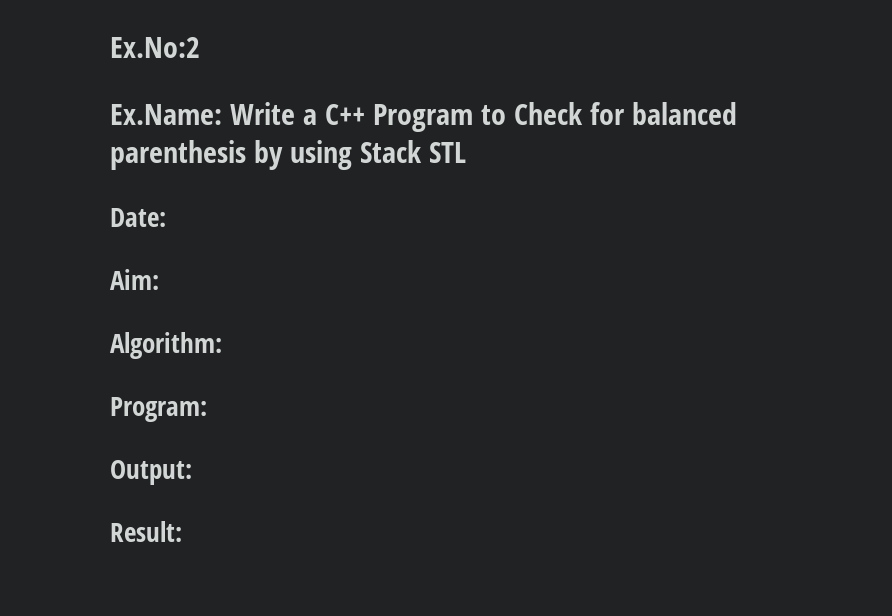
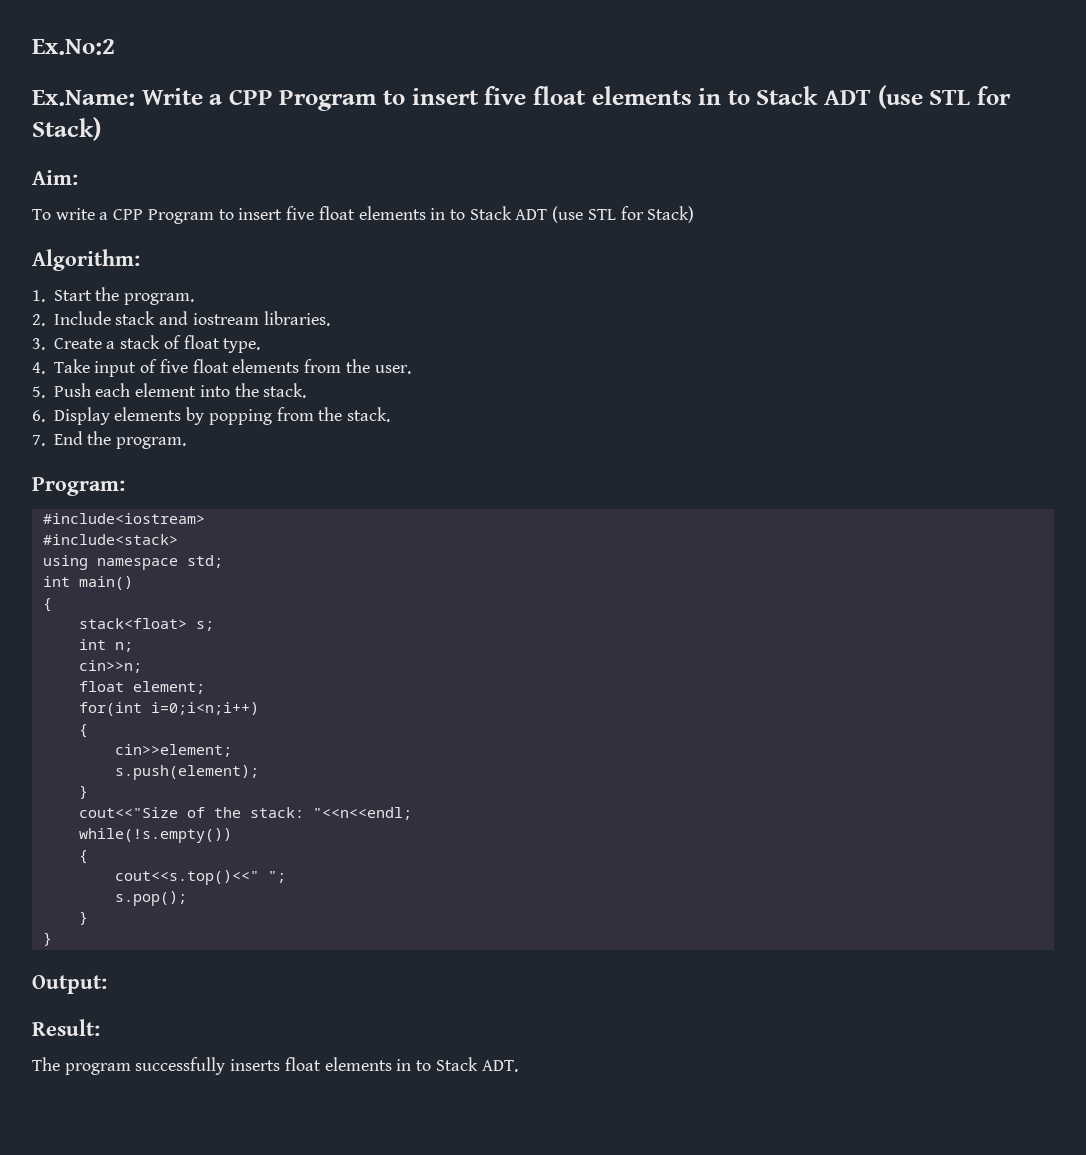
[324,102,737,132] [110,140,466,170] [110,208,166,227] [110,269,159,290] [110,332,222,359] [110,397,207,422] [110,460,192,485] [110,521,182,542] C++ Program to Check for balanced parenthesis by using Stack STL // Date: // Aim: // Algorithm: // Program: // Output: // Result: -> [228,85,1011,111] [32,117,101,141] [32,170,78,185] [32,206,695,224] [32,249,140,271] [32,287,195,305] [32,311,330,326] [32,335,261,353] [32,359,411,377] [32,383,307,398] [32,407,391,425] [32,431,187,449] [32,477,125,496] [42,513,205,524] [42,534,178,545] [42,555,223,570] [42,576,133,590] [42,598,52,612] [78,618,214,631] [78,639,133,652] [78,660,142,673] [78,681,205,694] [78,702,259,716] [78,724,88,738] [114,744,232,757] [114,765,259,780] [78,785,88,799] [78,807,412,820] [78,828,232,843] [78,850,88,864] [114,870,286,885] [114,891,187,906] [78,911,88,925] [42,932,52,946] [32,975,107,994] [32,1019,100,1036] [32,1057,518,1075] CPP Program to insert five float elements in to Stack ADT (use STL for Stack) // Aim: // To write a CPP Program to insert five float elements in to Stack ADT (use STL for Stack) // Algorithm: // 1. Start the program. // 2. Include stack and iostream libraries. // 3. Create a stack of float type. // 4. Take input of five float elements from the user. // 5. Push each element into the stack. // 6. Display elements by popping from the stack. // 7. End the program. // Program: // #include<iostream> // #include<stack> // using namespace std; // int main() // { // stack<float> s; // int n; // cin>>n; // float element; // for(int i=0;i<n;i++) // { // cin>>element; // s.push(element); // } // cout<<"Size of the stack: "<<n<<endl; // while(!s.empty()) // { // cout<<s.top()<<" "; // s.pop(); // } // } // Output: // Result: // The program successfully inserts float elements in to Stack ADT.

